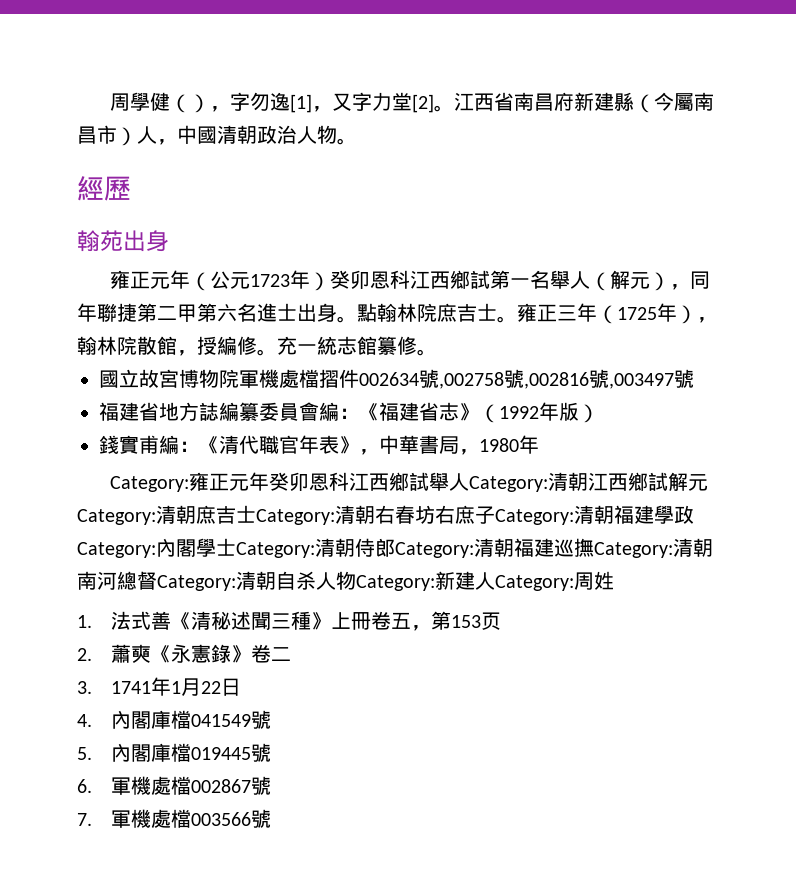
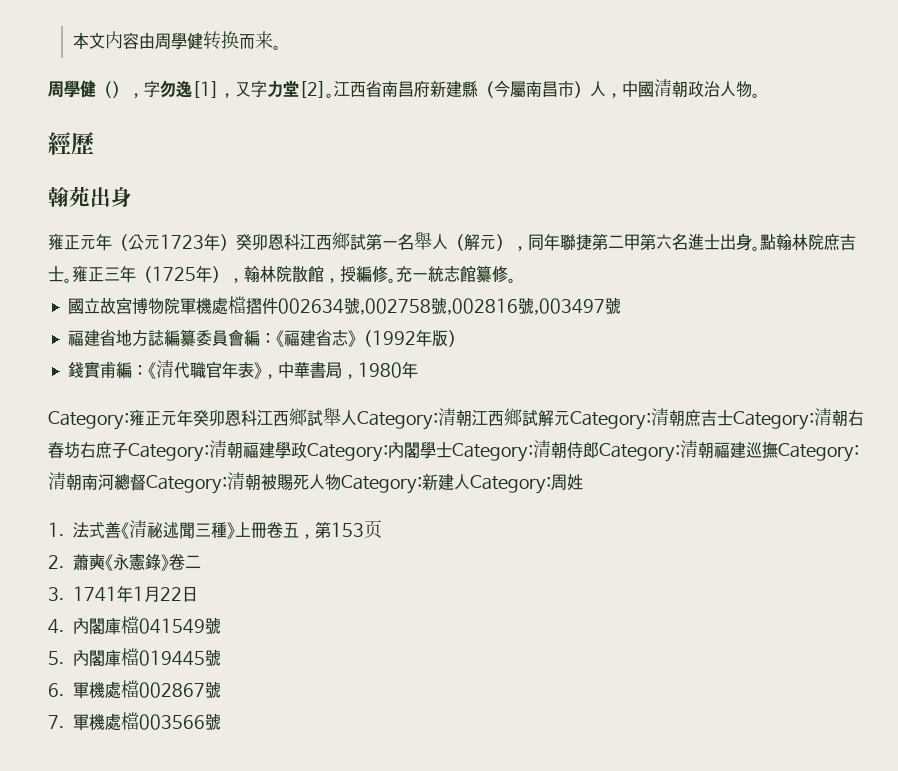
(109, 102) none -> [73,31,282,50] 本文内容由周學健转换而来。 //
[276,571,316,590] 自杀 -> [261,474,309,491] 被賜死

